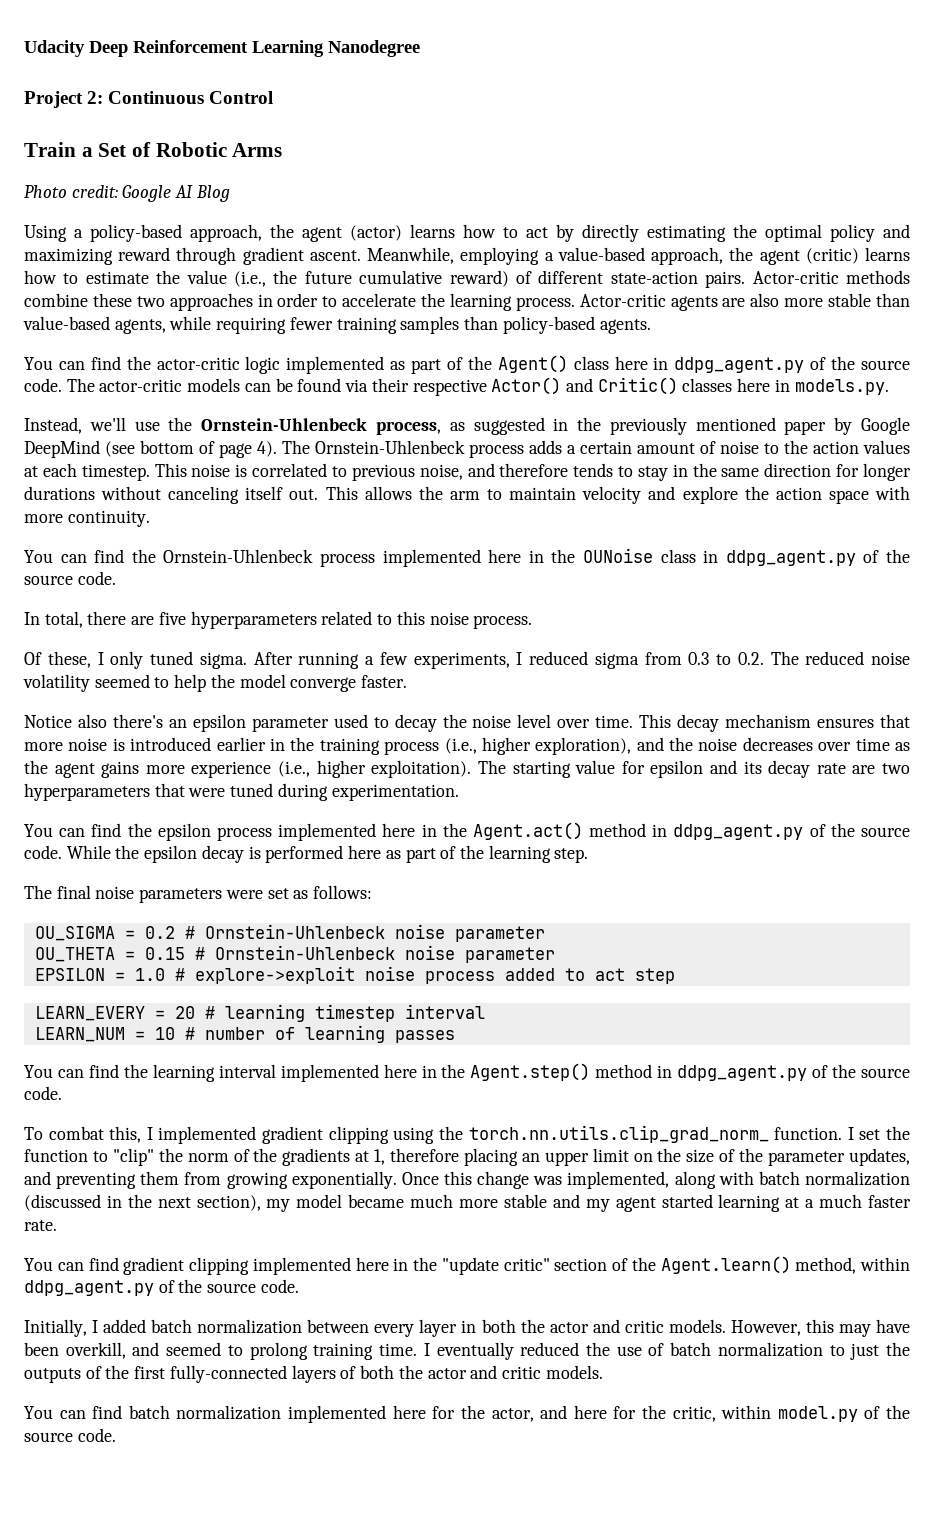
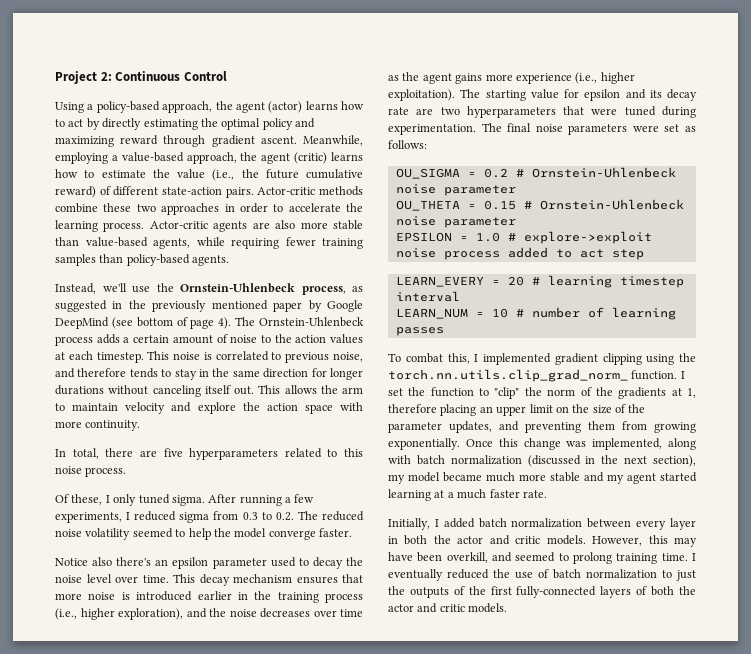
[24,40,420,57] Udacity Deep Reinforcement Learning Nanodegree // -> (55, 77) none
[24,142,283,157] [24,185,230,202] // Train a Set of Robotic Arms // Photo credit: Google AI Blog -> (227, 76) none
[24,355,911,374] [24,377,889,396] // You can find the actor-critic logic implemented as part of the Agent() class here in ddpg_agent.py of the source code. The actor-critic models can be found via their respective Actor() and Critic() classes here in models.py. -> (230, 260) none
[24,548,911,567] [24,571,116,585] // You can find the Ornstein-Uhlenbeck process implemented here in the OUNoise class in ddpg_agent.py of the source code. -> (141, 425) none
[24,822,910,841] [24,845,589,863] // You can find the epsilon process implemented here in the Agent.act() method in ddpg_agent.py of the source code. While the epsilon decay is performed here as part of the learning step. // -> (476, 129) none
[24,1063,910,1082] [24,1086,62,1100] // You can find the learning interval implemented here in the Agent.step() method in ddpg_agent.py of the source code. -> (444, 331) none
[24,1256,910,1275] [24,1279,299,1296] // You can find gradient clipping implemented here in the "update critic" section of the Agent.learn() method, within ddpg_agent.py of the source code. -> (547, 494) none
[24,1405,910,1423] [24,1428,116,1442] // You can find batch normalization implemented here for the actor, and here for the critic, within model.py of the source code. -> (508, 608) none

